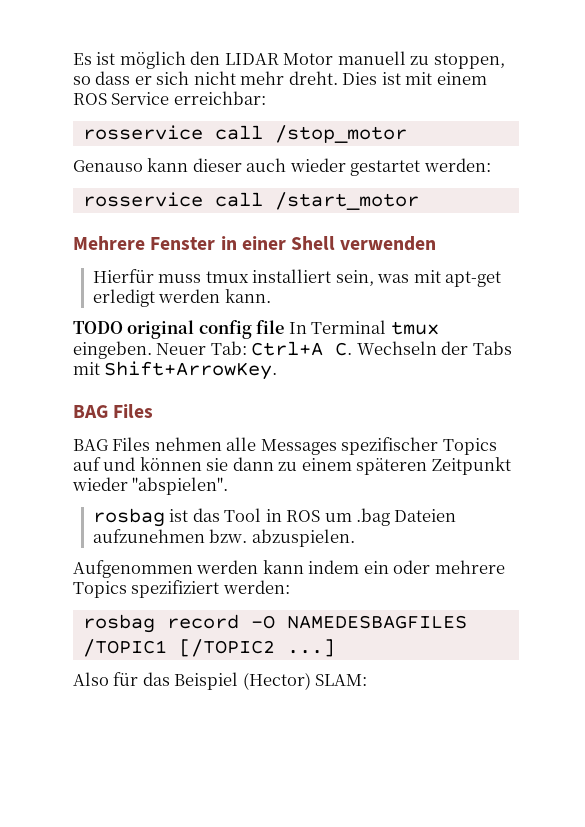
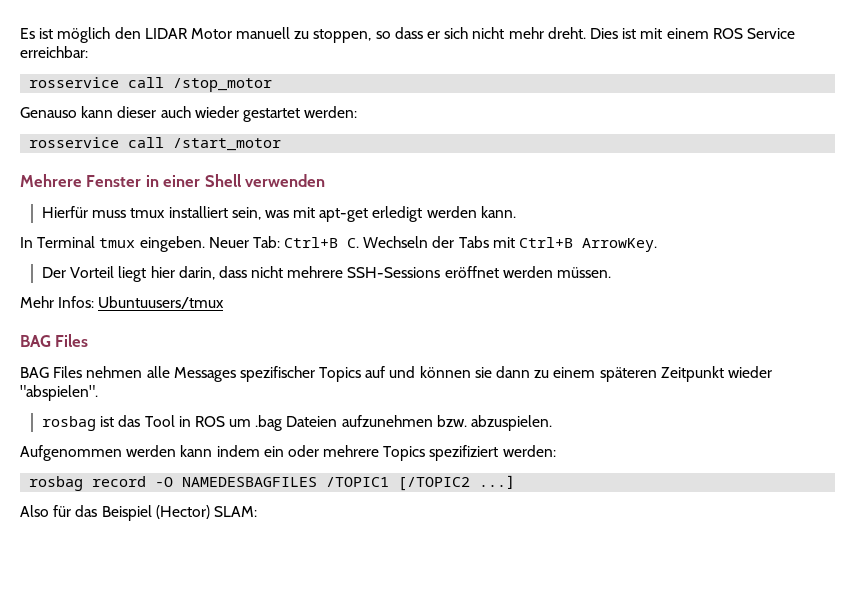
[73,320,285,339] TODO original config file -> (516, 212) none
[251,341,324,356] Ctrl+A -> [284,237,339,248] Ctrl+B
[104,361,278,380] Shift+ArrowKey. -> [519,237,658,252] [41,266,611,282] [20,296,225,309] Ctrl+B ArrowKey. // Der Vorteil liegt hier darin, dass nicht mehrere SSH-Sessions eröffnet werden müssen. // Mehr Infos: Ubuntuusers/tmux

